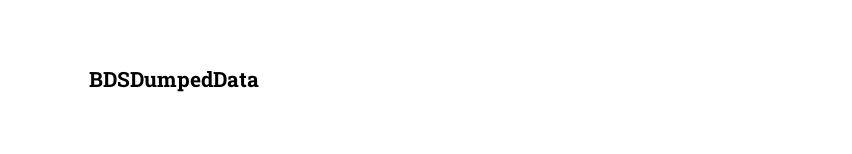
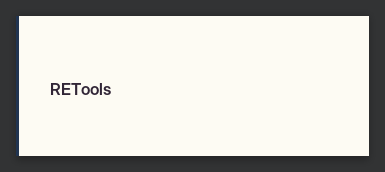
[89,71,259,92] BDSDumpedData -> [50,83,111,95] RETools

